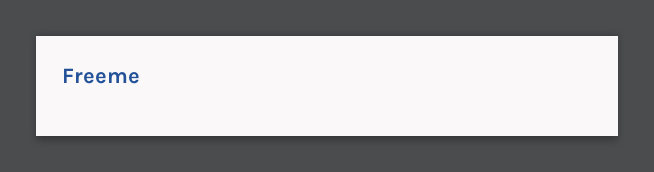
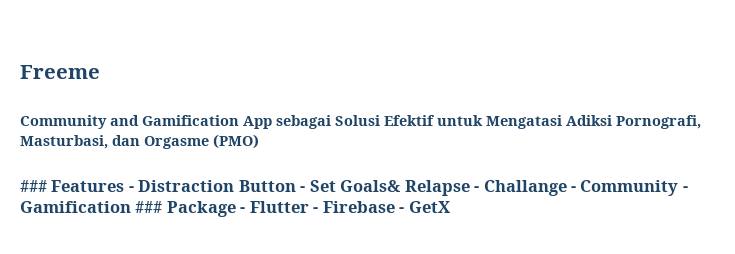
(140, 76) none -> [20,115,701,129] [20,134,259,149] [20,180,688,196] [20,201,450,217] // Community and Gamification App sebagai Solusi Efektif untuk Mengatasi Adiksi Pornografi, Masturbasi, dan Orgasme (PMO) // ### Features - Distraction Button - Set Goals& Relapse - Challange - Community - Gamification ### Package - Flutter - Firebase - GetX

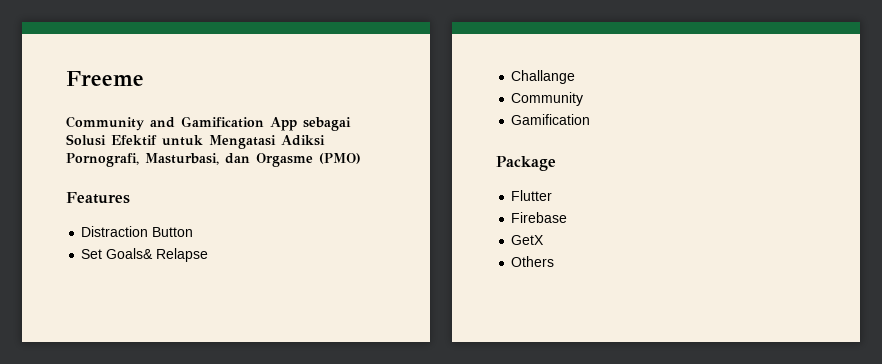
[20,180,47,192] ### -> (361, 158) none
[128,186,134,192] - -> (130, 198) //
[300,186,306,192] - -> (194, 232) //
[474,186,480,192] - -> (209, 255) //
[571,180,688,196] [20,201,163,213] - Community - Gamification ### -> [511,92,584,106] [511,114,591,125] // Community // Gamification //
[240,207,246,213] - -> (556, 163) //
[313,207,319,213] - -> (553, 195) //
[399,207,405,213] - -> (568, 217) //
(450, 207) none -> [511,256,555,267] // Others

